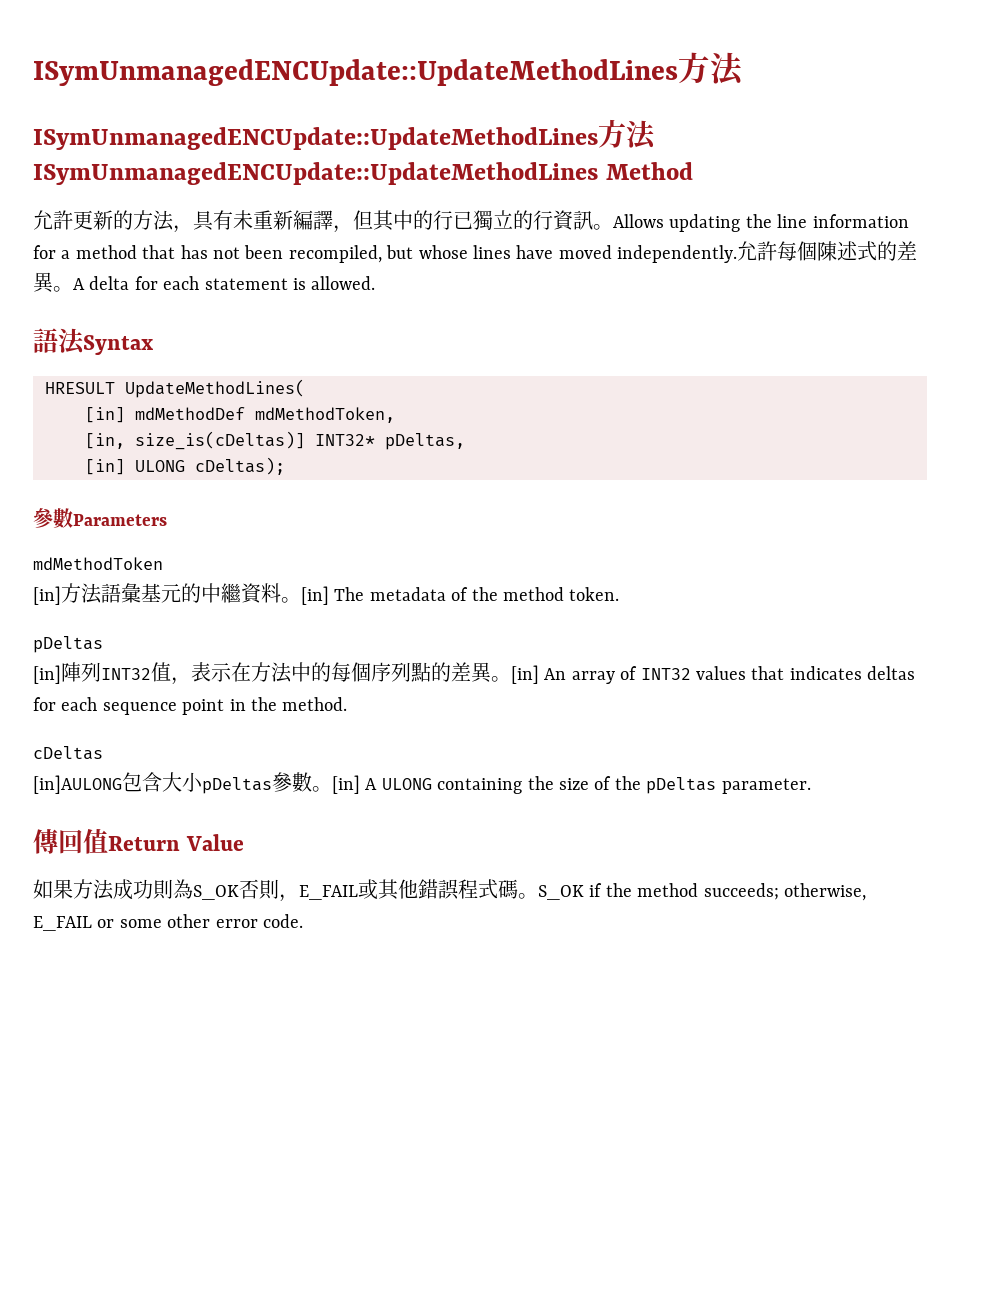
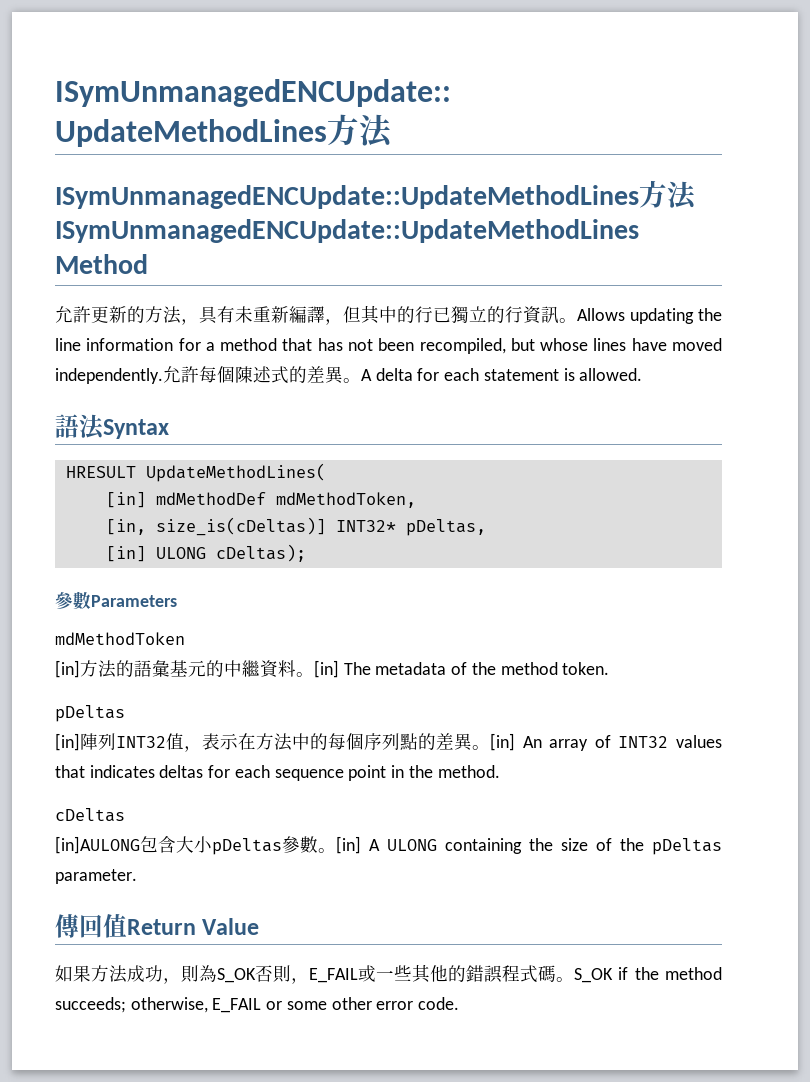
(102, 593) none -> [116,660,134,677] 的
(153, 889) none -> [163,978,181,984] ，
[378,879,418,900] 其他 -> [376,964,466,983] 一些其他的

